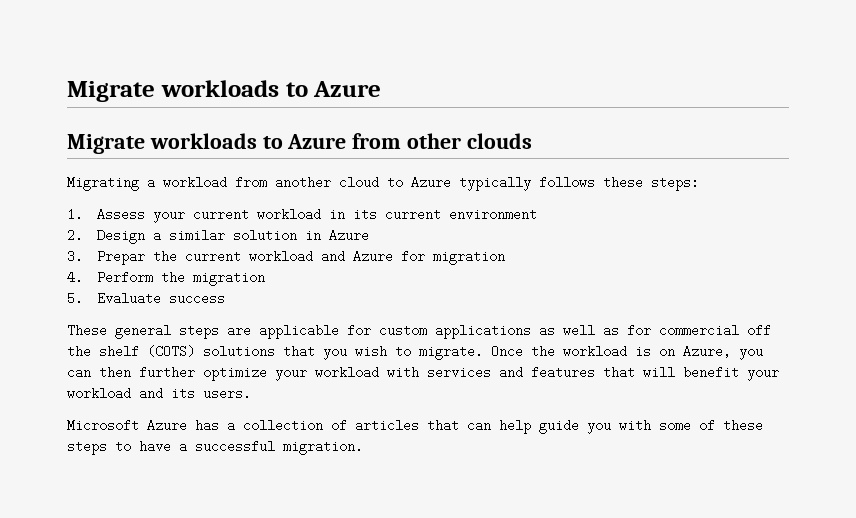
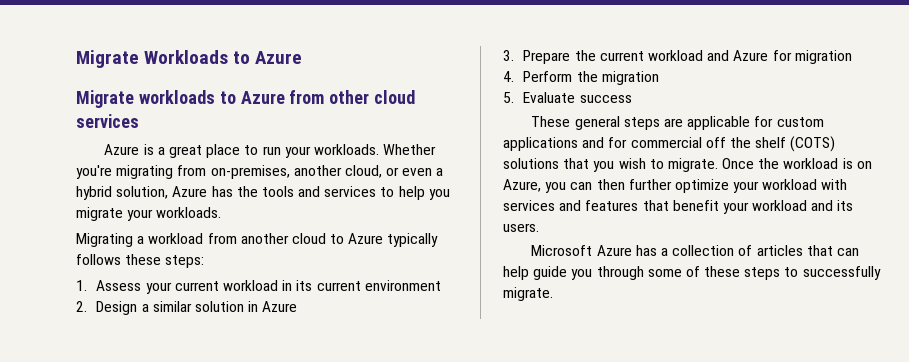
[67,80,279,102] Migrate workloads -> [76,50,229,68] Migrate Workloads
[466,133,532,149] clouds -> [374,90,416,104] [76,114,139,128] [104,144,437,158] [76,165,444,179] [76,186,450,200] [76,207,222,221] cloud services // Azure is a great place to run your workloads. Whether you're migrating from on-premises, another cloud, or even a hybrid solution, Azure has the tools and services to help you migrate your workloads.
[96,250,145,265] Prepar -> [523,50,571,64] Prepare
[539,324,619,337] as well as -> [582,137,605,148] and
[643,367,675,377] will -> (669, 205) none
[619,420,651,430] with -> [596,266,644,280] through
[139,440,363,455] have a successful migration. -> [802,266,881,280] [503,287,553,301] successfully migrate.

